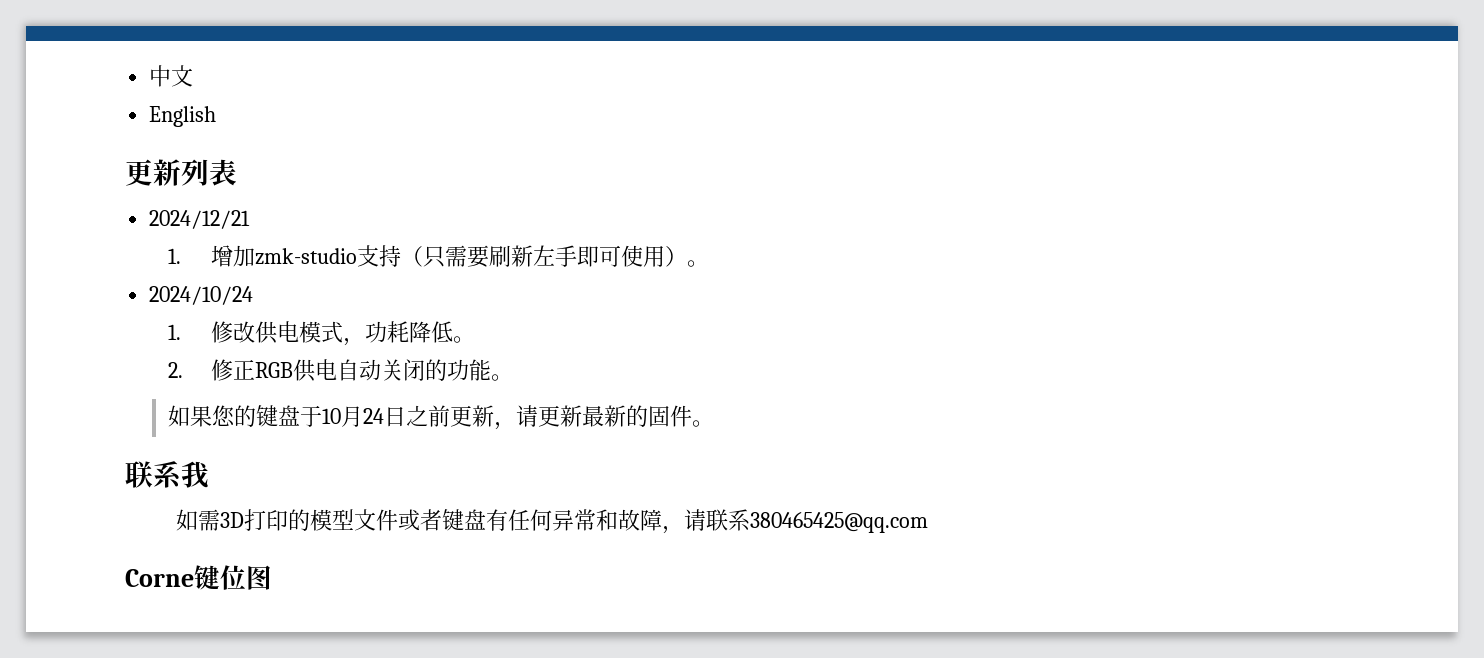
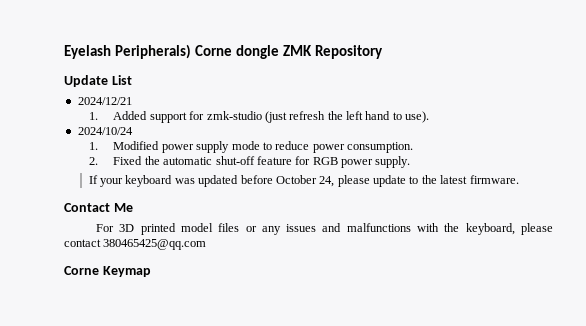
[149,65,194,87] [149,106,217,127] [125,159,237,186] [149,210,251,229] [167,245,709,268] [149,286,254,305] [167,321,475,346] [167,359,513,382] [167,405,714,430] [125,461,209,489] [175,509,750,534] 中文 // English // 更新列表 // 2024/12/21 // 1.增加zmk-studio支持（只需要刷新左手即可使用）。 // 2024/10/24 // 1.修改供电模式，功耗降低。 // 2.修正RGB供电自动关闭的功能。 // 如果您的键盘于10月24日之前更新，请更新最新的固件。 // 联系我 // 如需3D打印的模型文件或者键盘有任何异常和故障，请联系 -> [64,44,383,59] [64,75,132,87] [77,97,132,105] [88,111,430,123] [77,127,133,135] [88,141,414,153] [88,156,411,168] [88,175,519,187] [64,203,133,212] [95,223,553,235] [64,239,101,247] Eyelash Peripherals) Corne dongle ZMK Repository // Update List // 2024/12/21 // 1. Added support for zmk-studio (just refresh the left hand to use). // 2024/10/24 // 1. Modified power supply mode to reduce power consumption. // 2. Fixed the automatic shut-off feature for RGB power supply. // If your keyboard was updated before October 24, please update to the latest firmware. // Contact Me // For 3D printed model files or any issues and malfunctions with the keyboard, please contact
[194,565,272,590] 键位图 -> [102,266,151,277] Keymap

